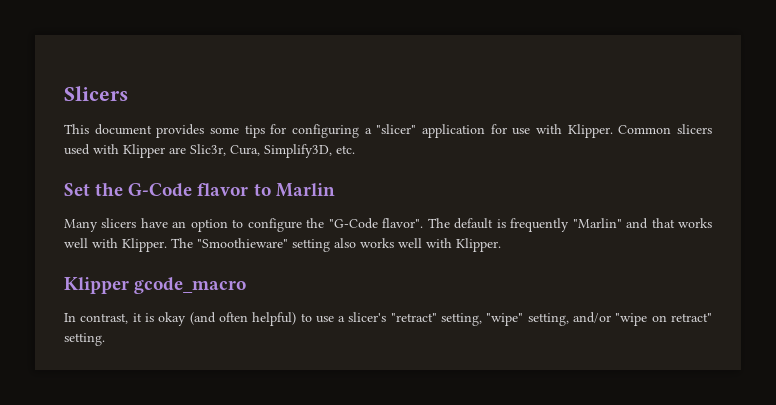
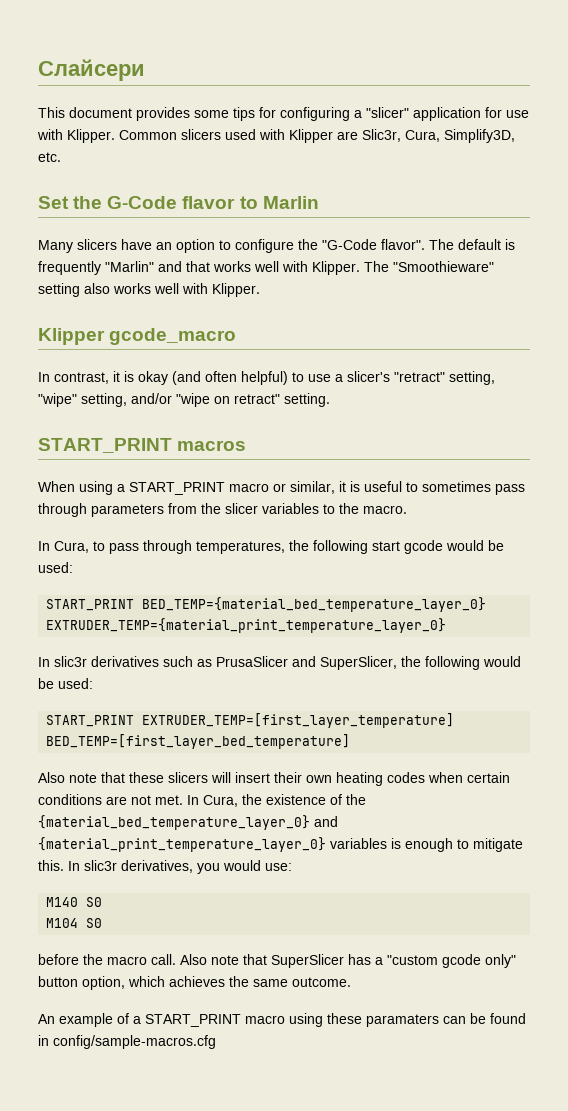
[64,86,128,101] Slicers -> [38,59,145,81] Слайсери
(105, 339) none -> [38,438,247,453] [38,481,525,495] [38,503,407,517] [38,540,504,554] [38,562,73,573] [46,597,487,612] [46,618,447,633] [38,656,521,670] [38,678,93,689] [46,713,455,728] [46,734,351,749] [38,772,510,786] [38,794,366,807] [38,815,338,830] [38,837,523,852] [38,860,292,874] [46,897,103,907] [46,918,103,928] [38,954,516,968] [38,976,351,990] [38,1013,526,1027] [38,1035,216,1049] // START_PRINT macros // When using a START_PRINT macro or similar, it is useful to sometimes pass through parameters from the slicer variables to the macro. // In Cura, to pass through temperatures, the following start gcode would be used: // START_PRINT BED_TEMP={material_bed_temperature_layer_0} EXTRUDER_TEMP={material_print_temperature_layer_0} // In slic3r derivatives such as PrusaSlicer and SuperSlicer, the following would be used: // START_PRINT EXTRUDER_TEMP=[first_layer_temperature] BED_TEMP=[first_layer_bed_temperature] // Also note that these slicers will insert their own heating codes when certain conditions are not met. In Cura, the existence of the {material_bed_temperature_layer_0} and {material_print_temperature_layer_0} variables is enough to mitigate this. In slic3r derivatives, you would use: // M140 S0 // M104 S0 // before the macro call. Also note that SuperSlicer has a "custom gcode only" button option, which achieves the same outcome. // An example of a START_PRINT macro using these paramaters can be found in config/sample-macros.cfg

